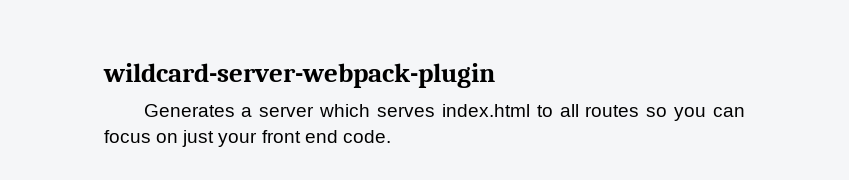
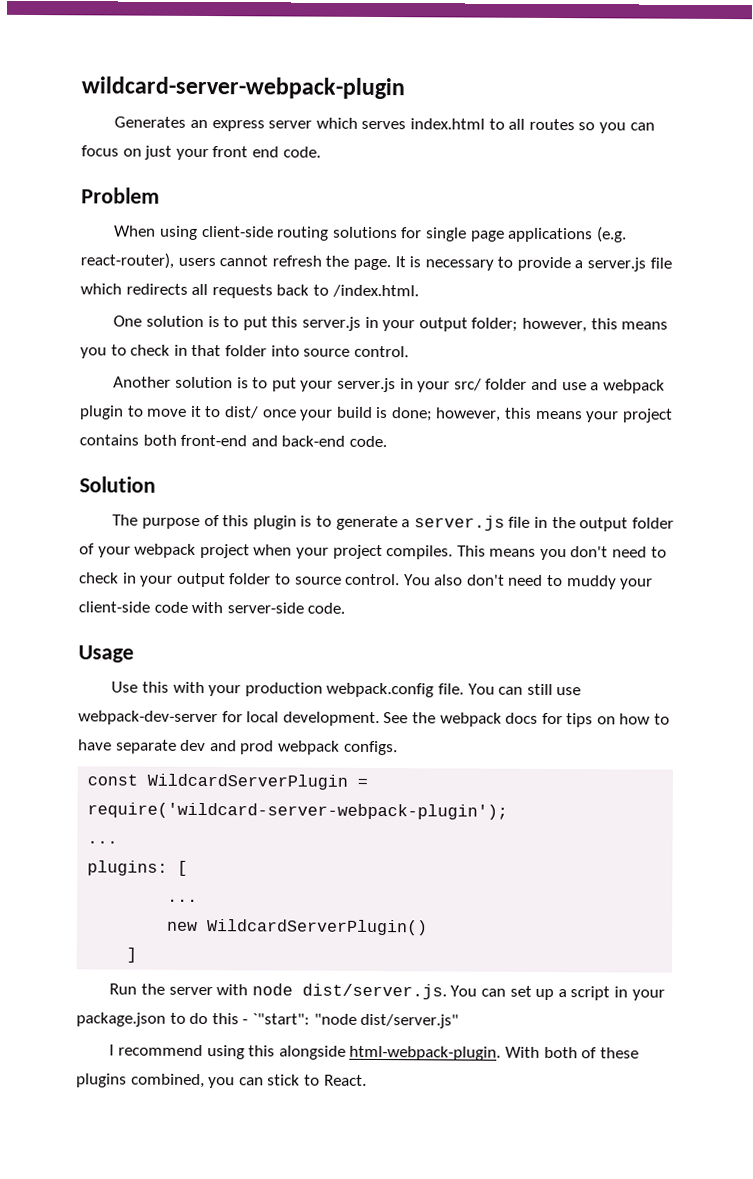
[241,107,253,117] a -> [190,119,265,132] an express
(391, 136) none -> [81,187,160,204] [114,225,627,243] [80,252,672,272] [80,283,419,299] [113,315,669,333] [80,344,409,359] [113,376,665,394] [79,405,673,423] [79,434,387,448] [79,476,156,493] [112,514,674,532] [79,543,667,561] [79,572,654,590] [78,601,346,614] [78,645,134,663] [111,681,582,698] [78,710,671,728] [78,739,398,756] [87,773,369,790] [87,802,509,820] [87,840,119,844] [87,860,189,876] [167,898,199,902] [167,919,429,936] [126,947,138,963] [109,983,665,1001] [76,1012,460,1029] [109,1044,639,1061] [76,1073,367,1089] // Problem // When using client-side routing solutions for single page applications (e.g. react-router), users cannot refresh the page. It is necessary to provide a server.js file which redirects all requests back to /index.html. // One solution is to put this server.js in your output folder; however, this means you to check in that folder into source control. // Another solution is to put your server.js in your src/ folder and use a webpack plugin to move it to dist/ once your build is done; however, this means your project contains both front-end and back-end code. // Solution // The purpose of this plugin is to generate a server.js file in the output folder of your webpack project when your project compiles. This means you don't need to check in your output folder to source control. You also don't need to muddy your client-side code with server-side code. // Usage // Use this with your production webpack.config file. You can still use webpack-dev-server for local development. See the webpack docs for tips on how to have separate dev and prod webpack configs. // const WildcardServerPlugin = require('wildcard-server-webpack-plugin'); // ... // plugins: [ // ... // new WildcardServerPlugin() // ] // Run the server with node dist/server.js. You can set up a script in your package.json to do this - `"start": "node dist/server.js" // I recommend using this alongside html-webpack-plugin. With both of these plugins combined, you can stick to React.

